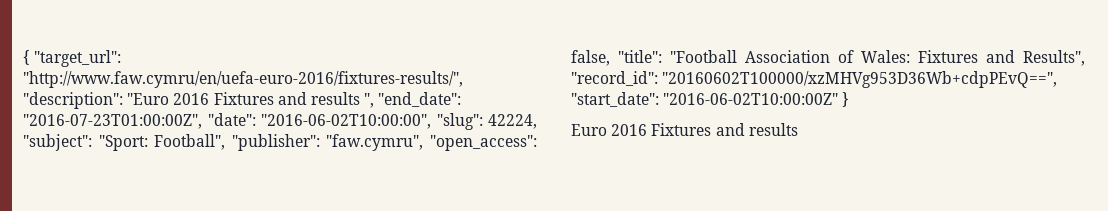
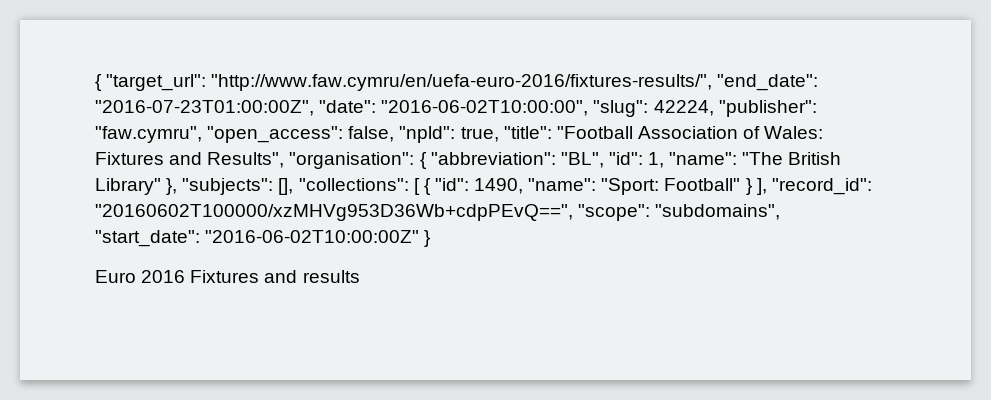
[23,92,375,109] "description": "Euro 2016 Fixtures and results ", -> (713, 82) none
[23,134,226,151] "subject": "Sport: Football", -> (714, 108) none
(610, 58) none -> [399,126,499,143] "npld": true,
[571,71,1058,88] "record_id": "20160602T100000/xzMHVg953D36Wb+cdpPEvQ==", -> [289,152,842,169] [95,178,872,195] [95,204,781,221] "organisation": { "abbreviation": "BL", "id": 1, "name": "The British Library" }, "subjects": [], "collections": [ { "id": 1490, "name": "Sport: Football" } ], "record_id": "20160602T100000/xzMHVg953D36Wb+cdpPEvQ==", "scope": "subdomains",

